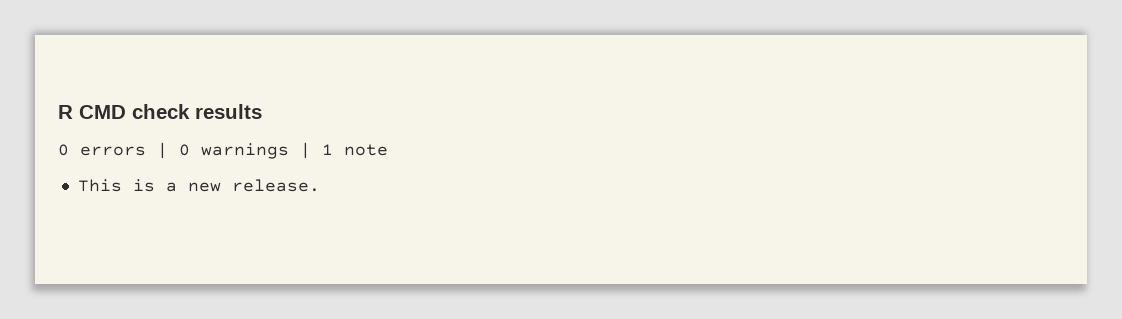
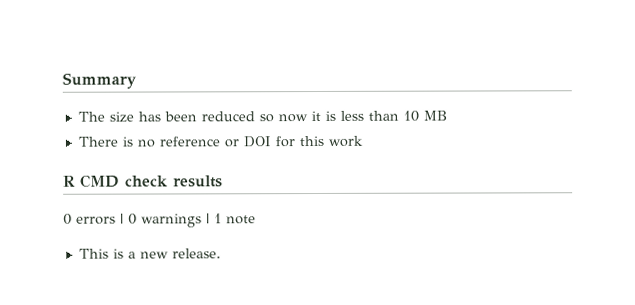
(58, 112) none -> [62,72,137,89] [77,110,447,123] [77,135,363,148] Summary // The size has been reduced so now it is less than 10 MB // There is no reference or DOI for this work //

